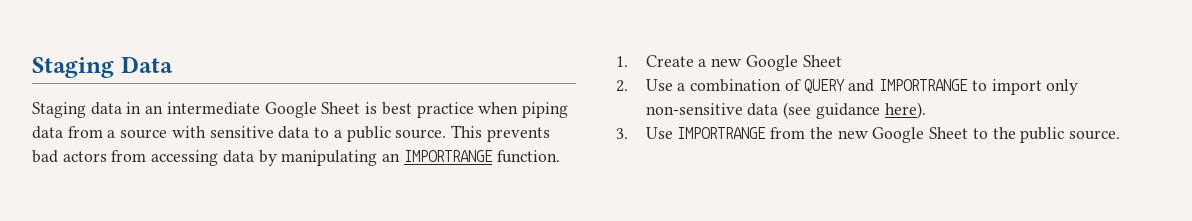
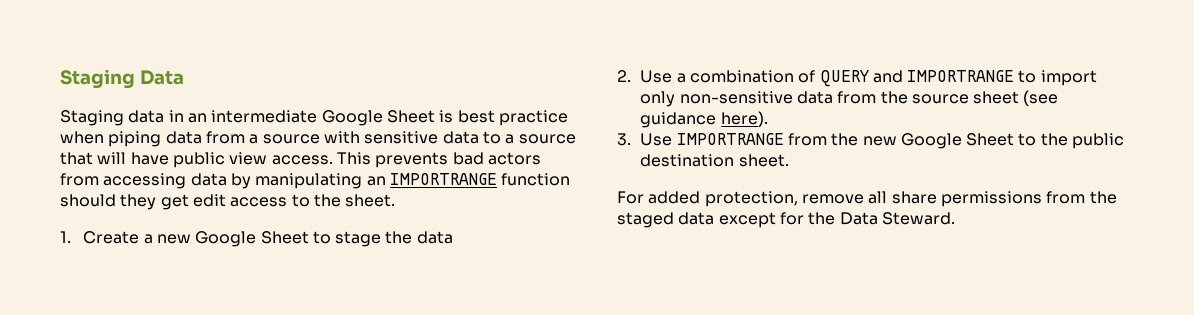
[346,126,447,142] public source. -> [518,134,576,144] [60,152,333,168] source that will have public view access.
[496,150,560,163] function. -> [501,173,571,186] [60,194,396,210] function should they get edit access to the sheet.
(842, 61) none -> [312,231,453,247] to stage the data
(779, 109) none -> [837,91,1020,104] from the source sheet
[1068,130,1120,140] source. -> [640,154,789,167] [617,191,1117,207] [617,212,955,228] destination sheet. // For added protection, remove all share permissions from the staged data except for the Data Steward.

